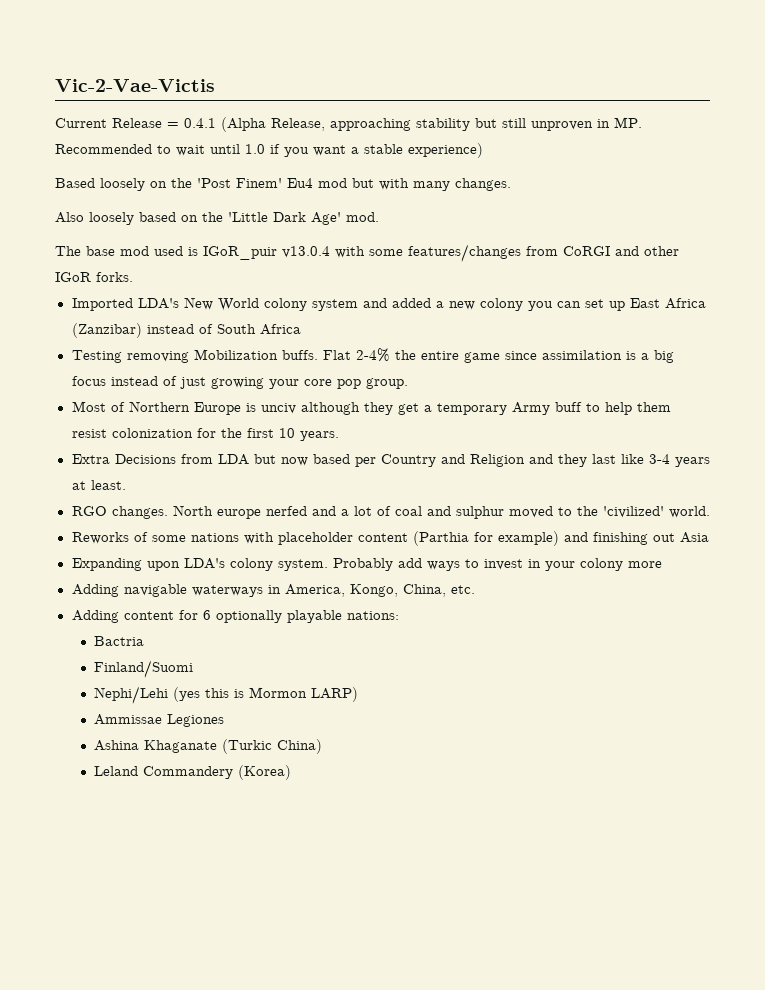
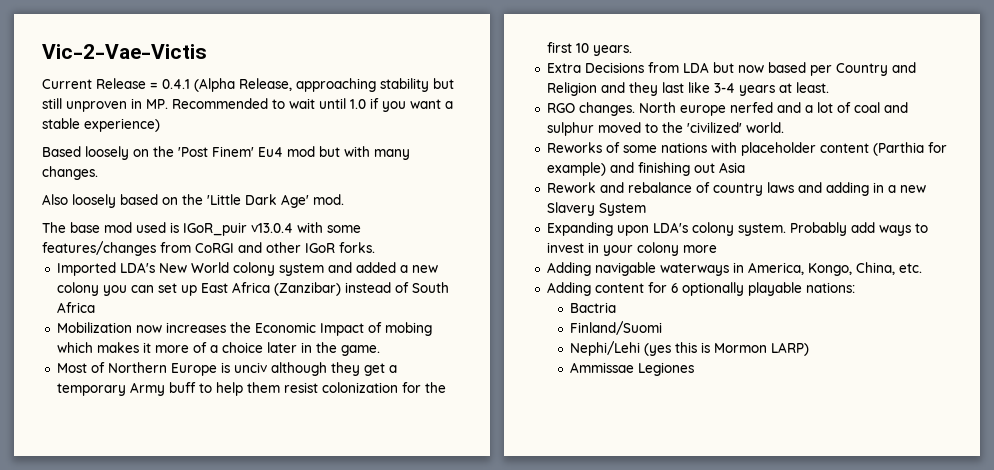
[71,348,674,363] [71,376,408,389] Testing removing Mobilization buffs. Flat 2-4% the entire game since assimilation is a big focus instead of just growing your core pop group. -> [56,322,432,336] [56,342,380,356] Mobilization now increases the Economic Impact of mobing which makes it more of a choice later in the game.
(709, 537) none -> [546,182,926,196] [546,202,646,216] // Rework and rebalance of country laws and adding in a new Slavery System
[94,739,323,754] [94,765,292,780] // Ashina Khaganate (Turkic China) // Leland Commandery (Korea) -> (695, 369) none

